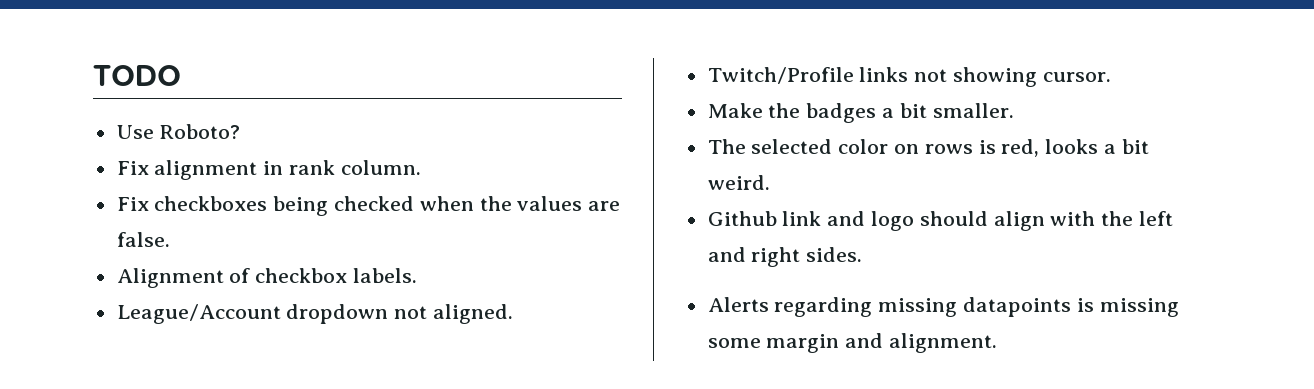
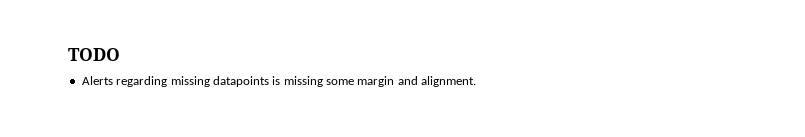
[116,124,241,139] [116,160,421,180] [116,196,621,216] [116,232,170,247] [116,268,418,288] [116,304,514,324] [707,67,1111,87] [707,103,1014,123] [707,139,1149,157] [707,175,770,190] [707,211,1174,231] [707,247,863,267] // Use Roboto? // Fix alignment in rank column. // Fix checkboxes being checked when the values are false. // Alignment of checkbox labels. // League/Account dropdown not aligned. // Twitch/Profile links not showing cursor. // Make the badges a bit smaller. // The selected color on rows is red, looks a bit weird. // Github link and logo should align with the left and right sides. -> (120, 54) none

